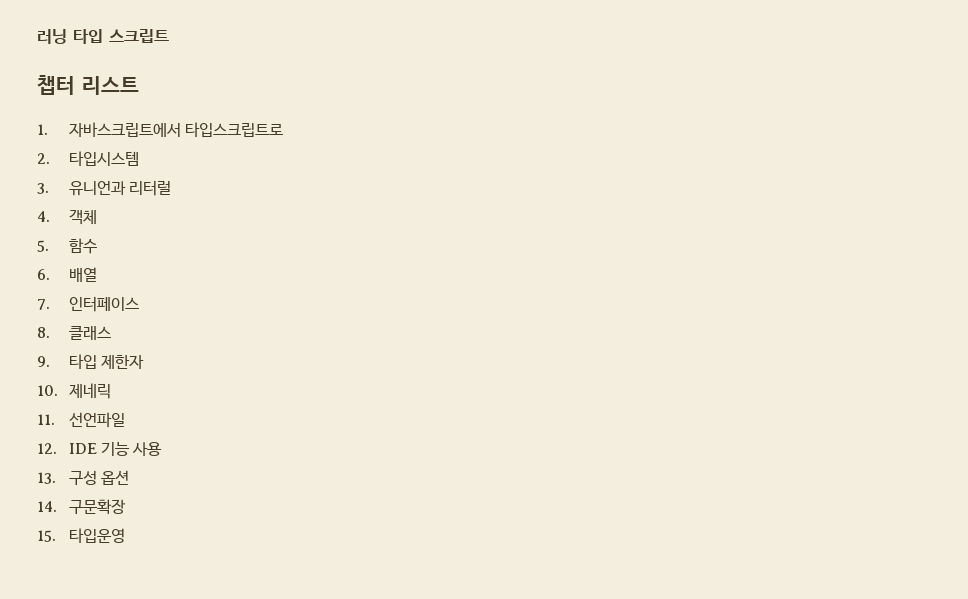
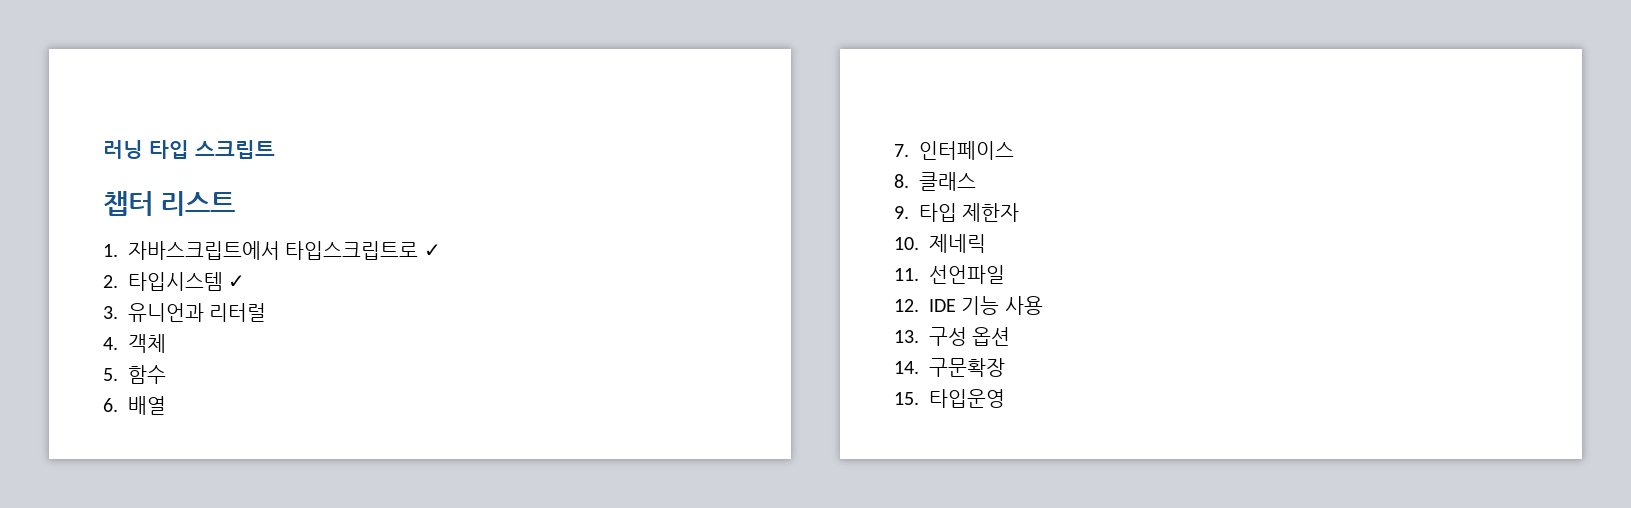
(283, 129) none -> [423,244,441,257] ✓
(139, 158) none -> [228,275,246,288] ✓

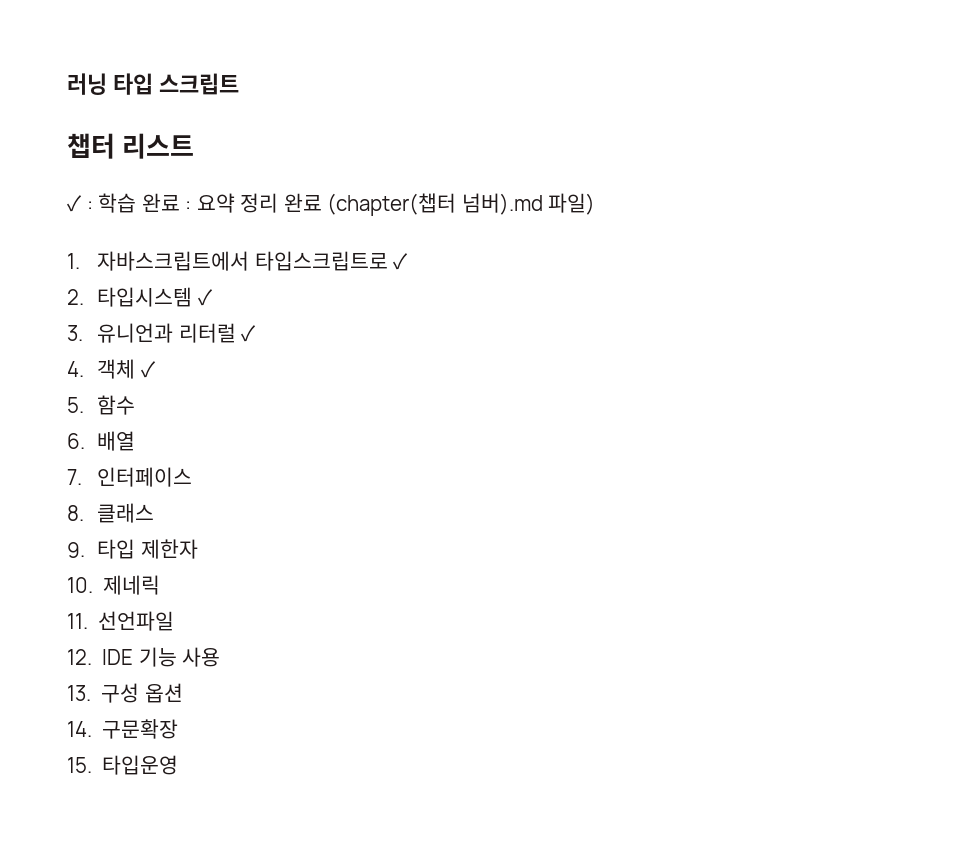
(236, 203) none -> [67,193,596,216] // ✓ : 학습 완료 : 요약 정리 완료 (chapter(챕터 넘버).md 파일)
(267, 312) none -> [241,325,257,342] ✓
(166, 343) none -> [140,361,156,378] ✓

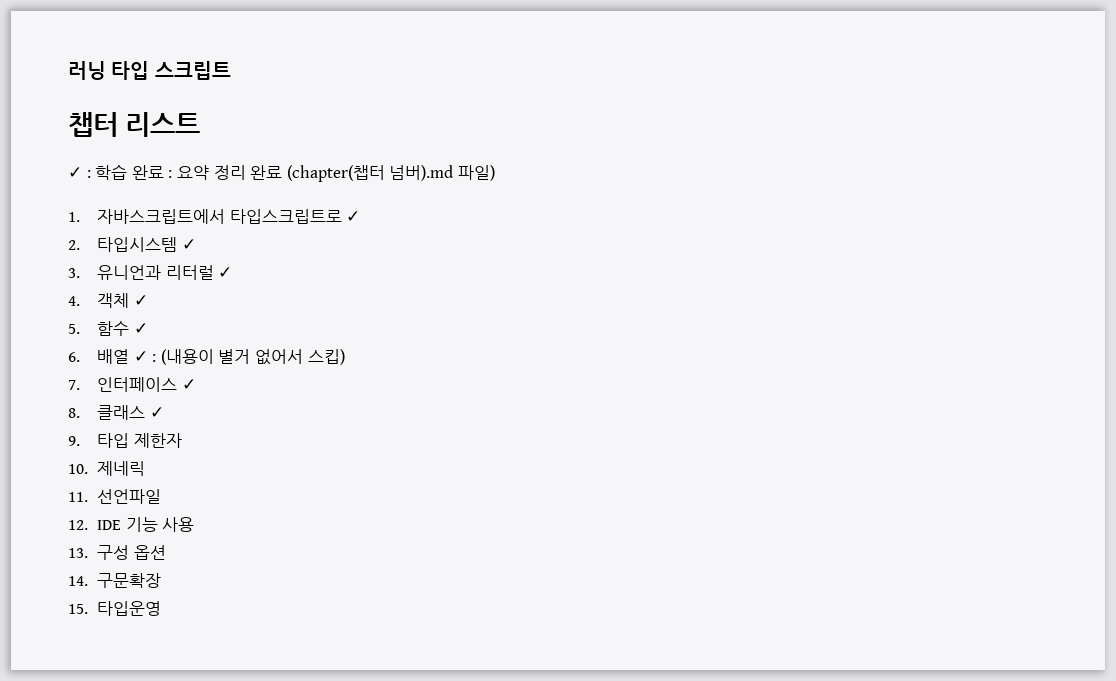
(136, 405) none -> [133,323,148,334] ✓
(136, 441) none -> [133,349,345,365] ✓ : (내용이 별거 없어서 스킵)
(193, 477) none -> [181,379,196,390] ✓
(155, 513) none -> [149,407,164,418] ✓

